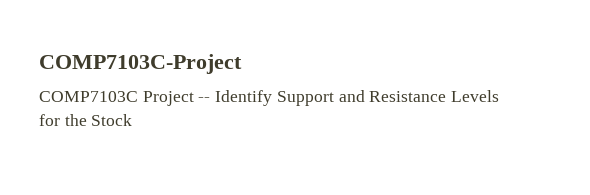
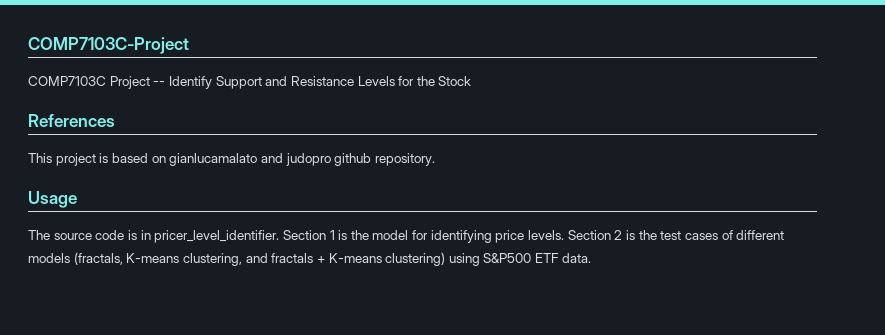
(133, 120) none -> [28,114,115,127] [28,153,435,166] [28,191,77,208] [28,230,785,243] [28,252,591,266] // References // This project is based on gianlucamalato and judopro github repository. // Usage // The source code is in pricer_level_identifier. Section 1 is the model for identifying price levels. Section 2 is the test cases of different models (fractals, K-means clustering, and fractals + K-means clustering) using S&P500 ETF data.

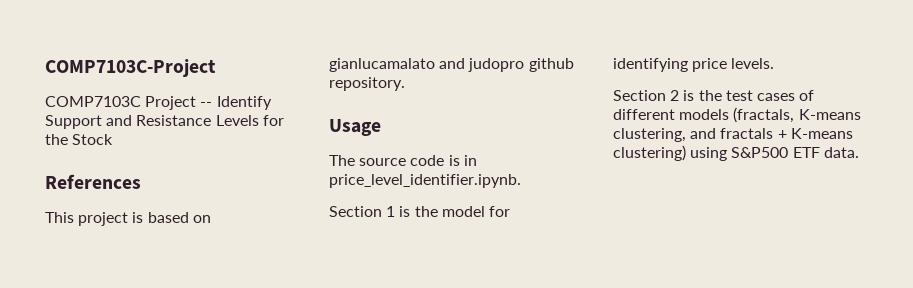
[154,230,280,243] pricer_level_identifier. -> [329,174,521,188] price_level_identifier.ipynb. //
(565, 235) none -> (775, 63) //

